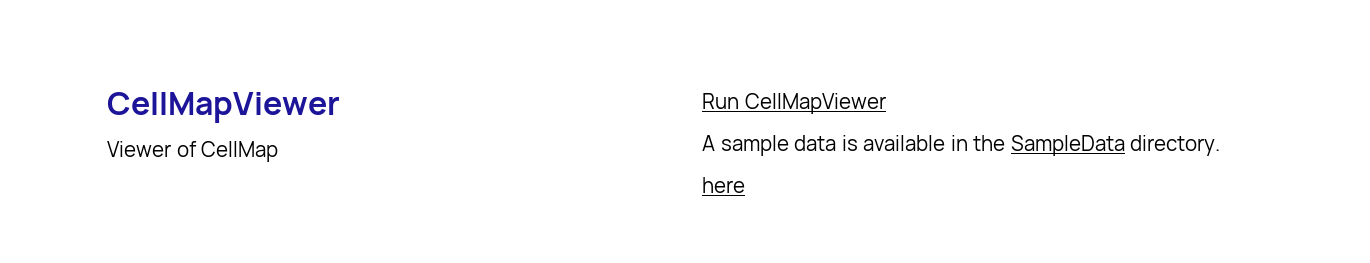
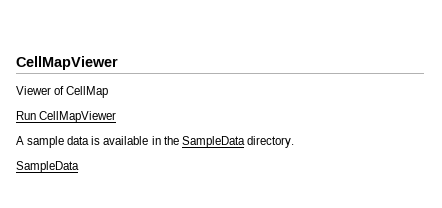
[702,177,745,193] here -> [16,161,79,173] SampleData

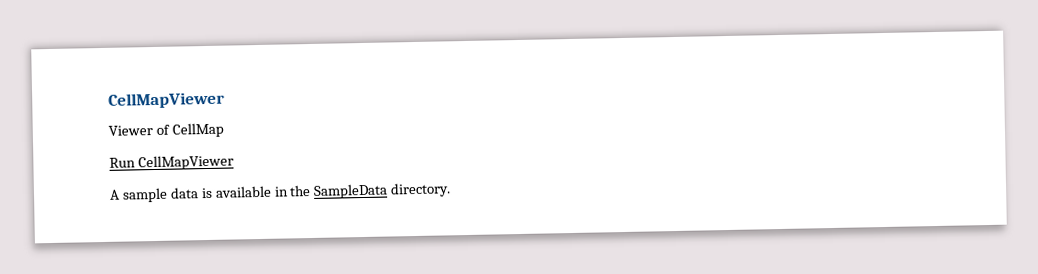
[16,161,79,173] // SampleData -> (452, 190) none

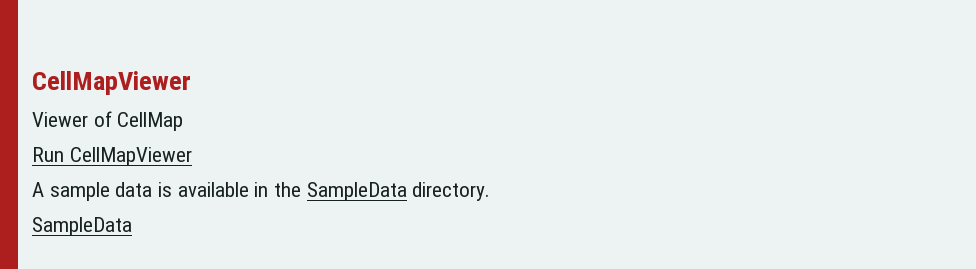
(452, 190) none -> [32,217,132,236] // SampleData

